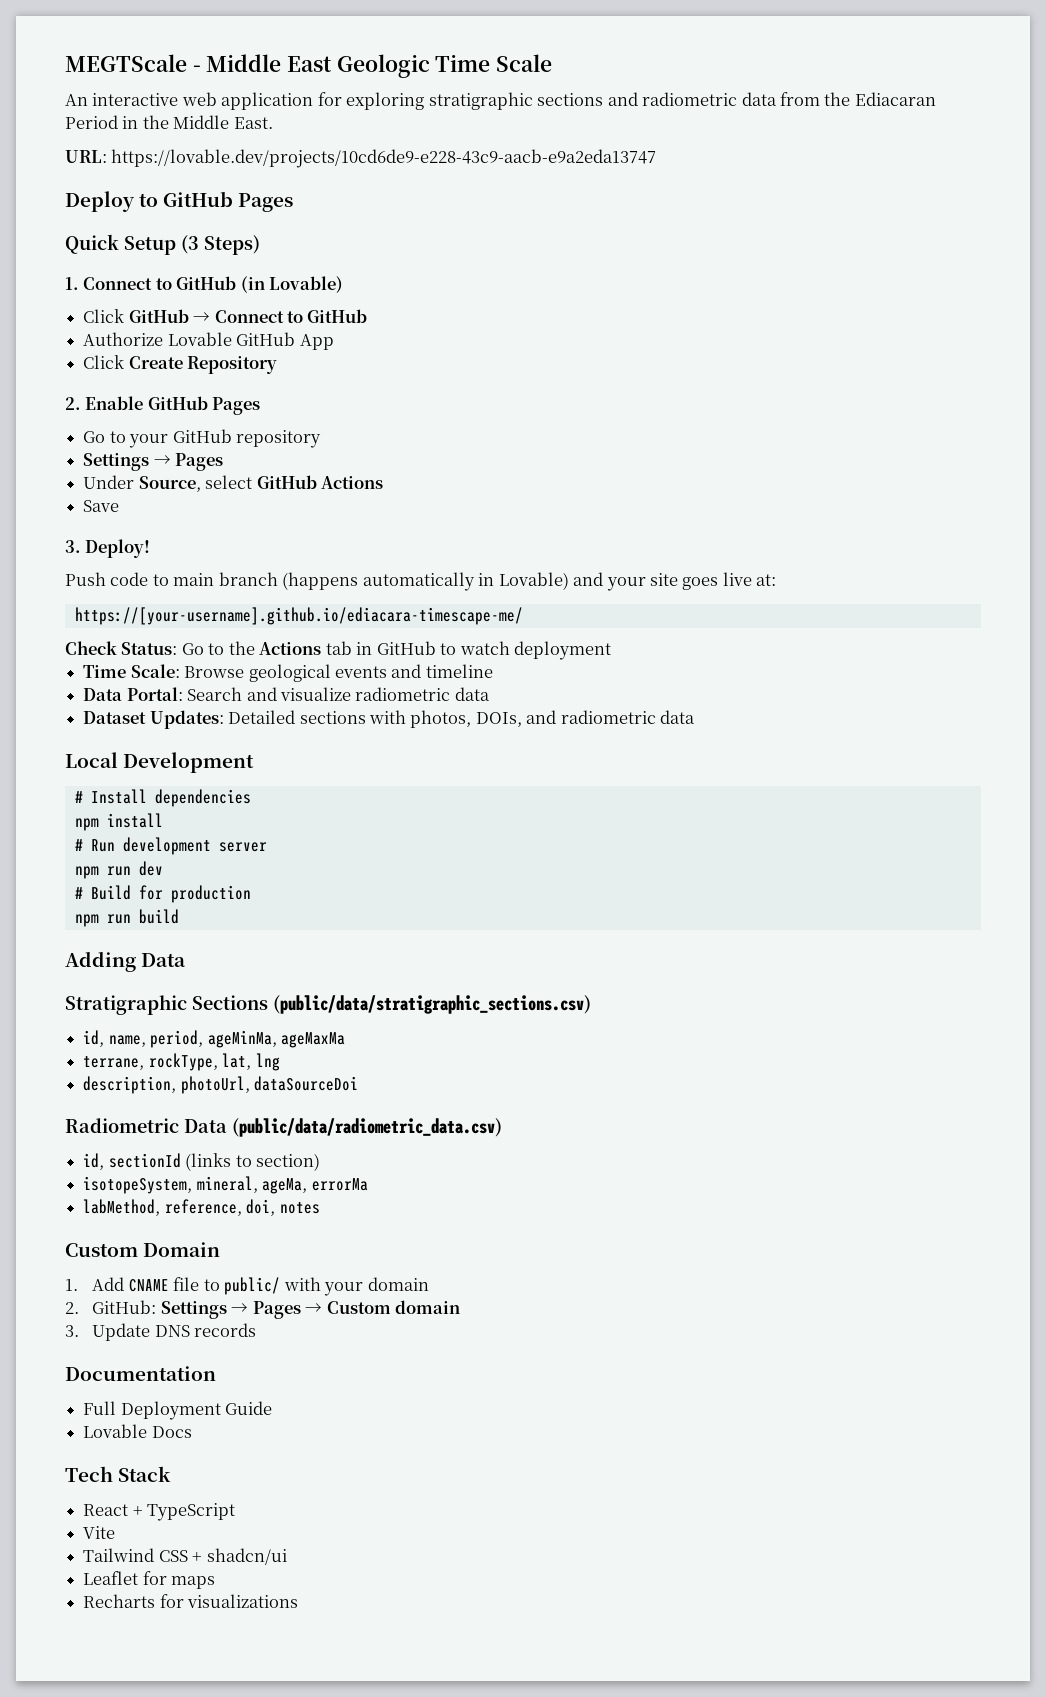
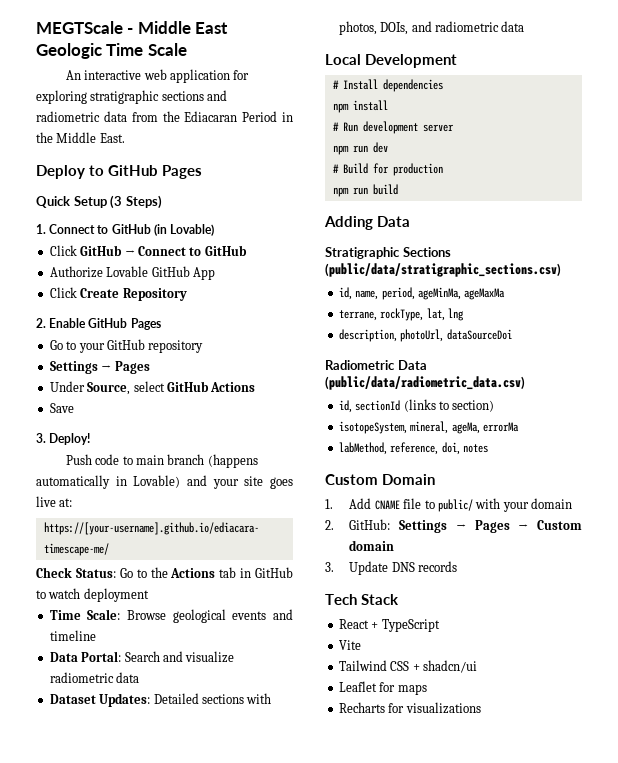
[65,149,657,168] // URL: https://lovable.dev/projects/10cd6de9-e228-43c9-aacb-e9a2eda13747 -> (125, 138) none
[65,1366,216,1381] [83,1401,273,1420] [83,1424,192,1438] // Documentation // Full Deployment Guide // Lovable Docs -> (458, 566) none

